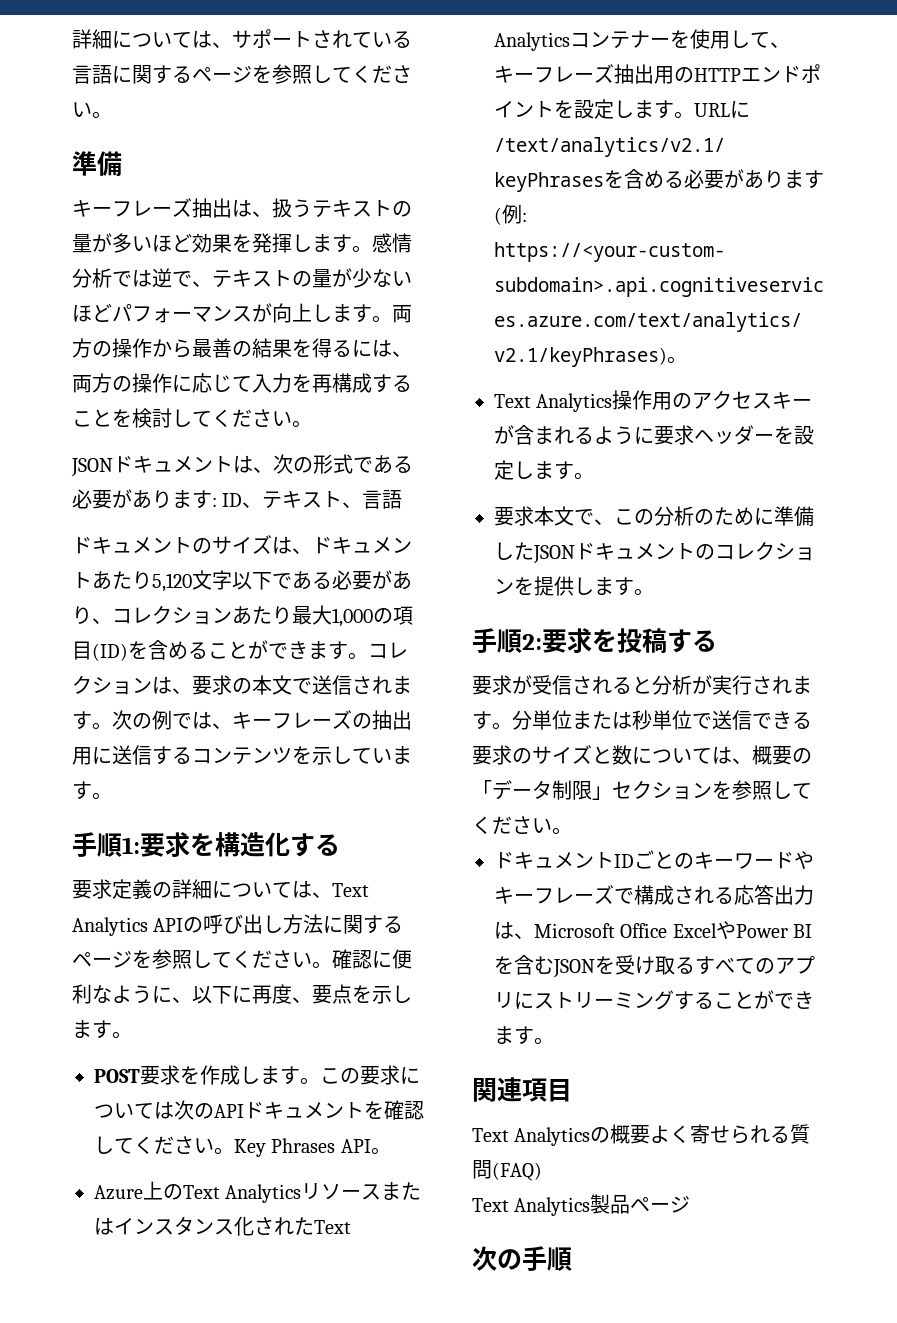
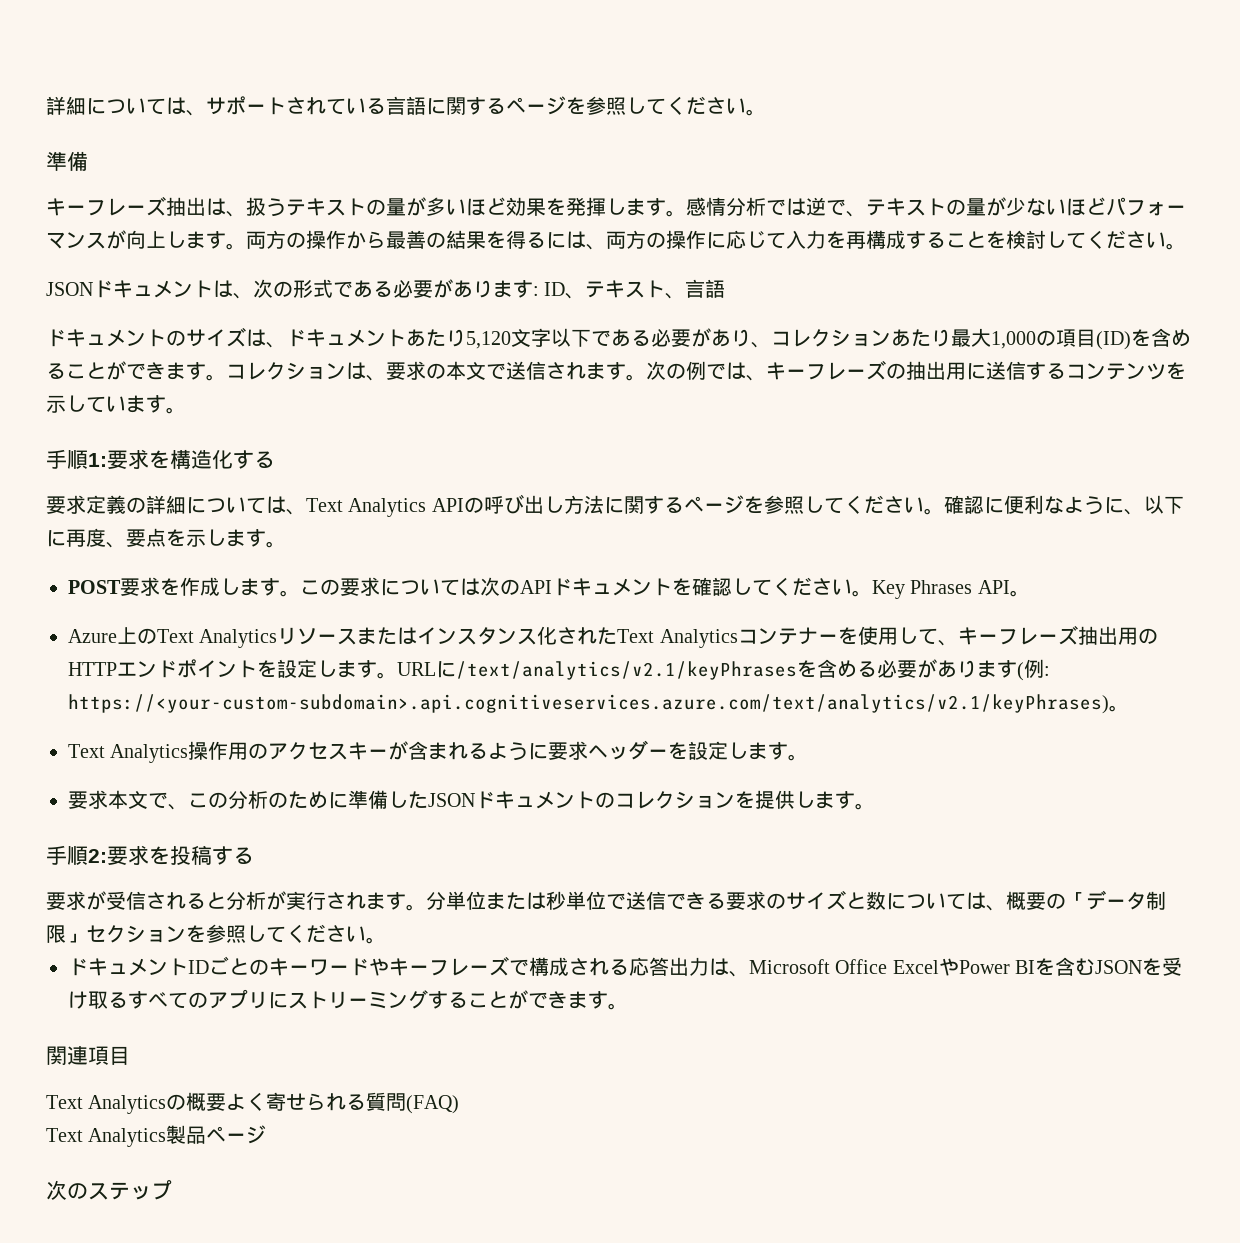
[522,1246,572,1271] 手順 -> [88,1180,172,1200] ステップ

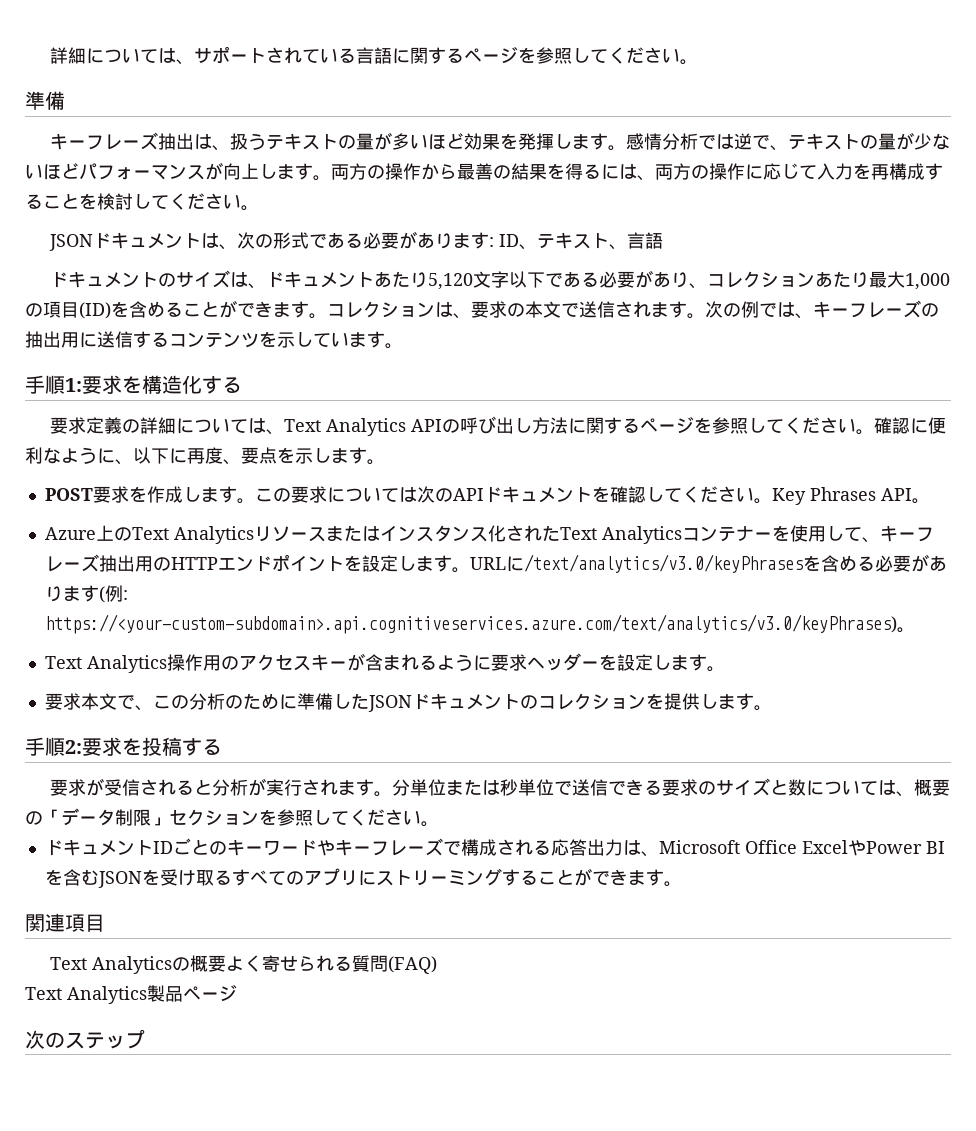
[456,661,797,680] /text/analytics/v2.1/keyPhrases -> [523,554,803,573] /text/analytics/v3.0/keyPhrases
[68,694,1109,714] https://<your-custom-subdomain>.api.cognitiveservices.azure.com/text/analytics/v2.1/keyPhrases) -> [44,614,897,634] https://<your-custom-subdomain>.api.cognitiveservices.azure.com/text/analytics/v3.0/keyPhrases)

